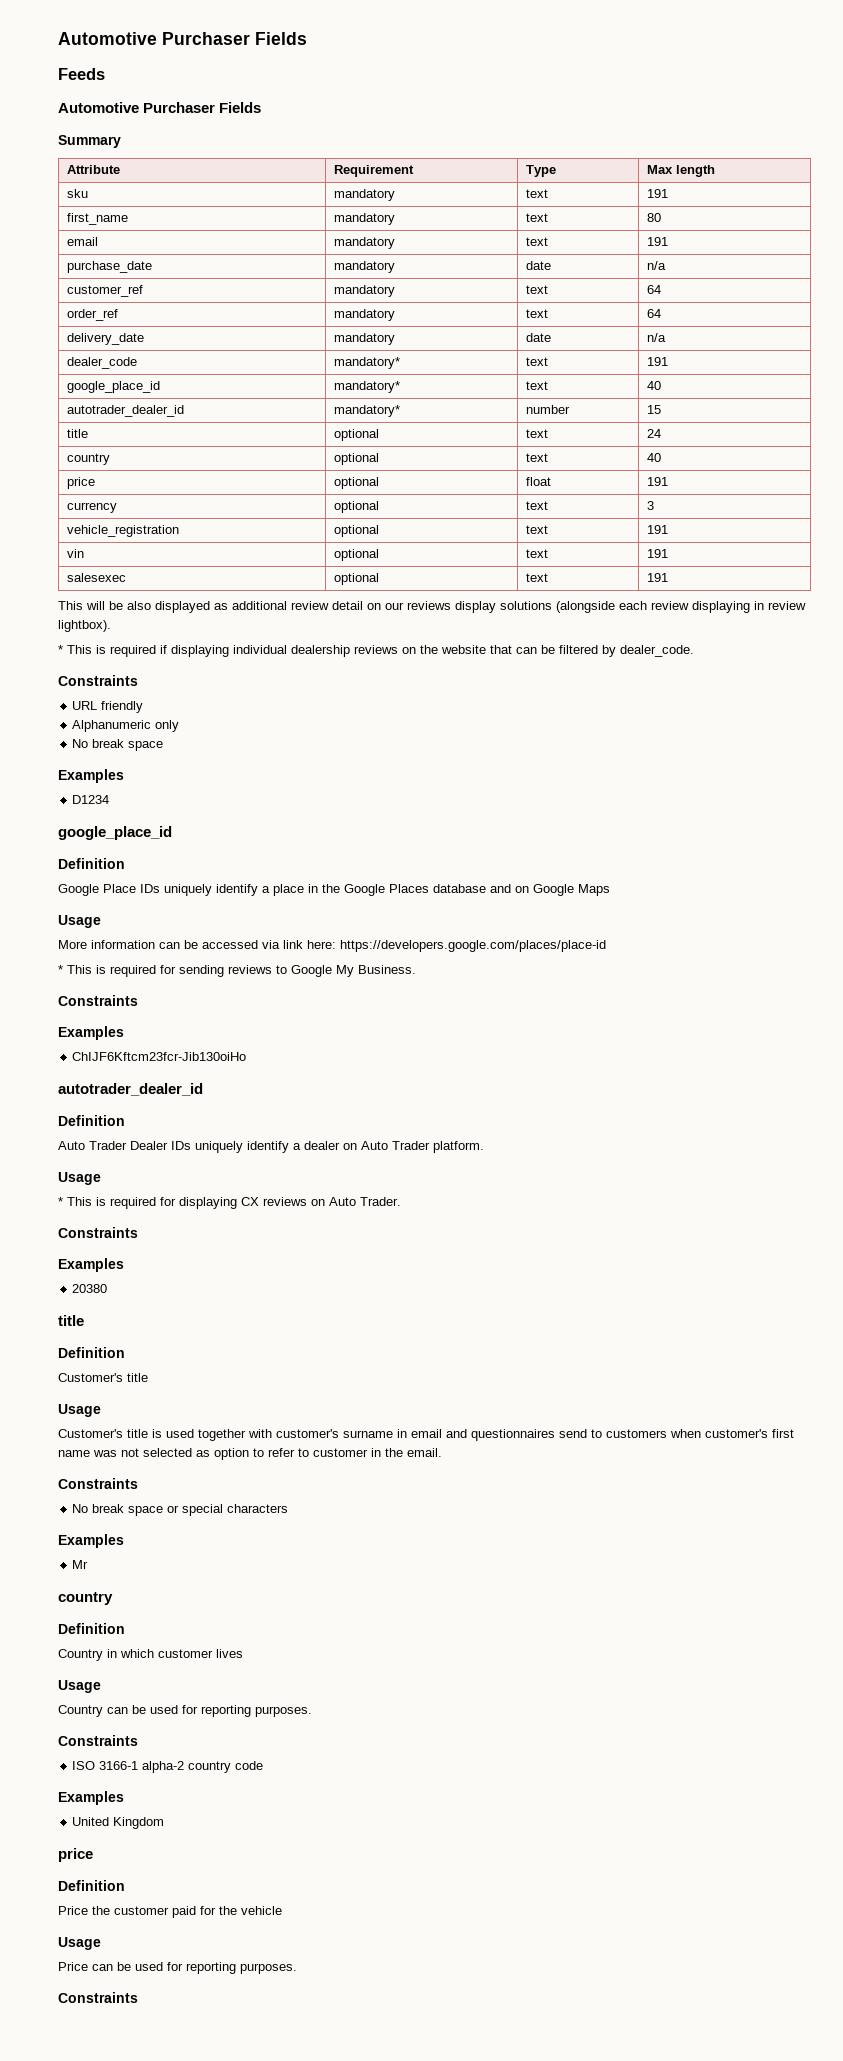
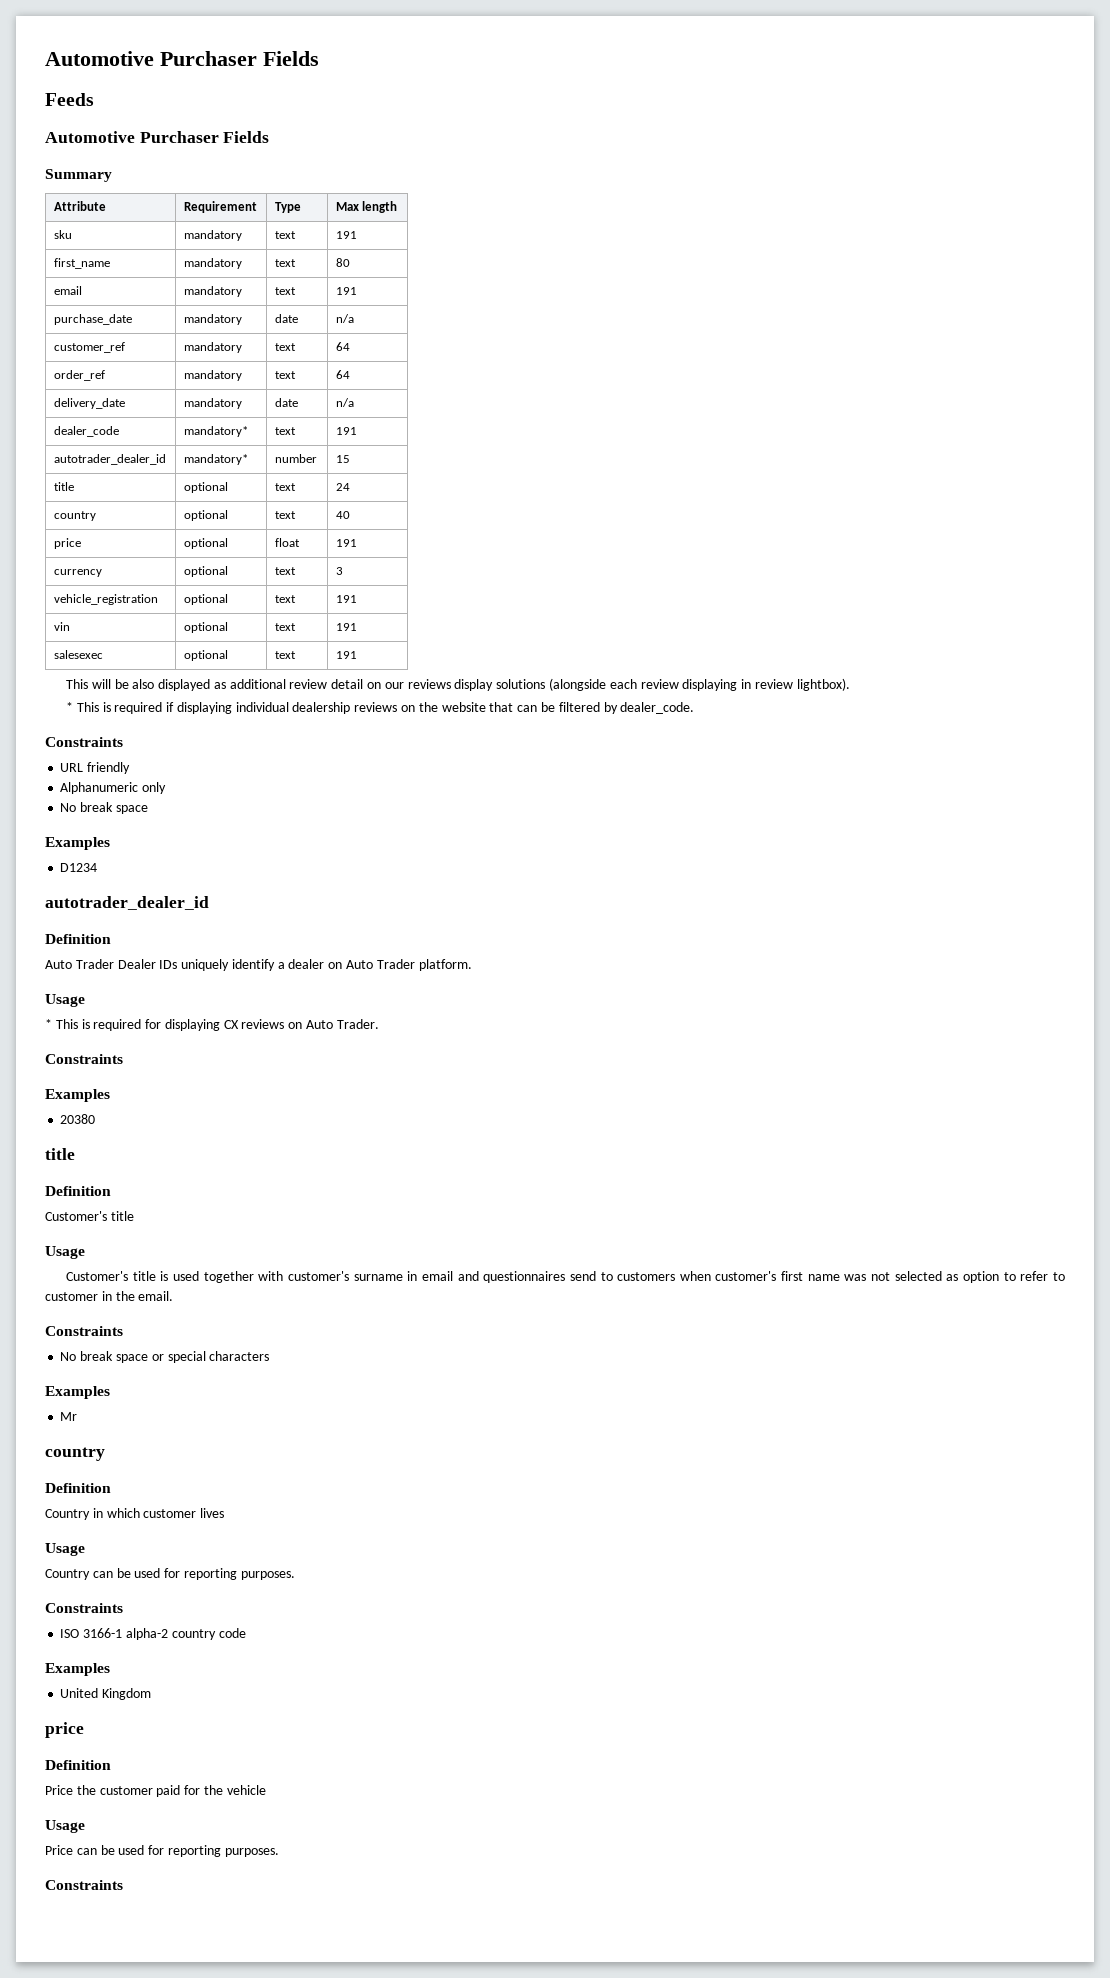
[66,381,160,393] [333,381,400,393] [525,381,548,390] [646,381,661,390] // google_place_id | mandatory* | text | 40 -> (357, 431) none
[58,826,172,840] [58,858,125,869] [58,884,610,896] [58,915,101,928] [58,940,606,952] [58,965,416,977] [58,995,138,1006] [58,1026,124,1040] [72,1052,247,1061] // google_place_id // Definition // Google Place IDs uniquely identify a place in the Google Places database and on Google Maps // Usage // More information can be accessed via link here: https://developers.google.com/places/place-id // * This is required for sending reviews to Google My Business. // Constraints // Examples // ChIJF6Kftcm23fcr-Jib130oiHo -> (98, 867) none

